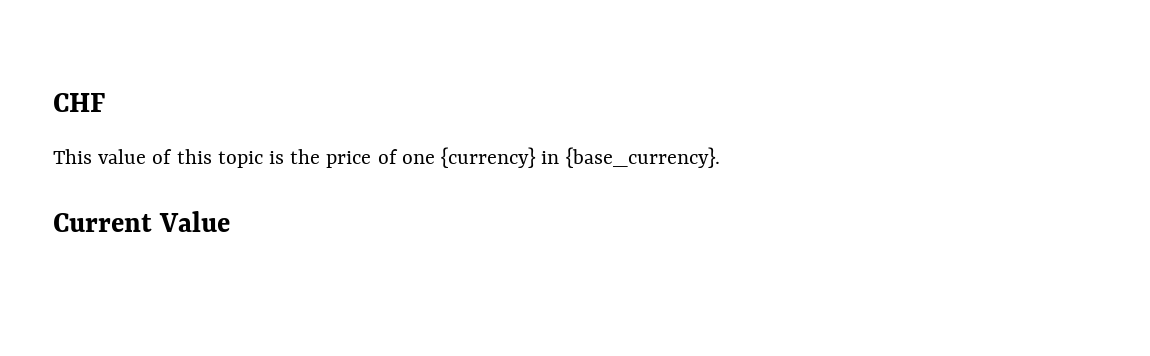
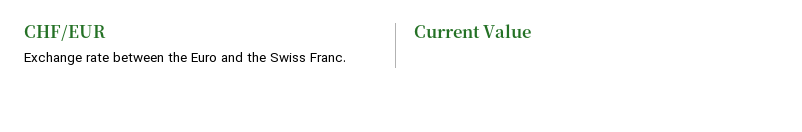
[53,93,105,112] [53,147,720,168] CHF // This value of this topic is the price of one {currency} in {base_currency}. -> [24,24,106,41] [24,52,346,65] CHF/EUR // Exchange rate between the Euro and the Swiss Franc.

